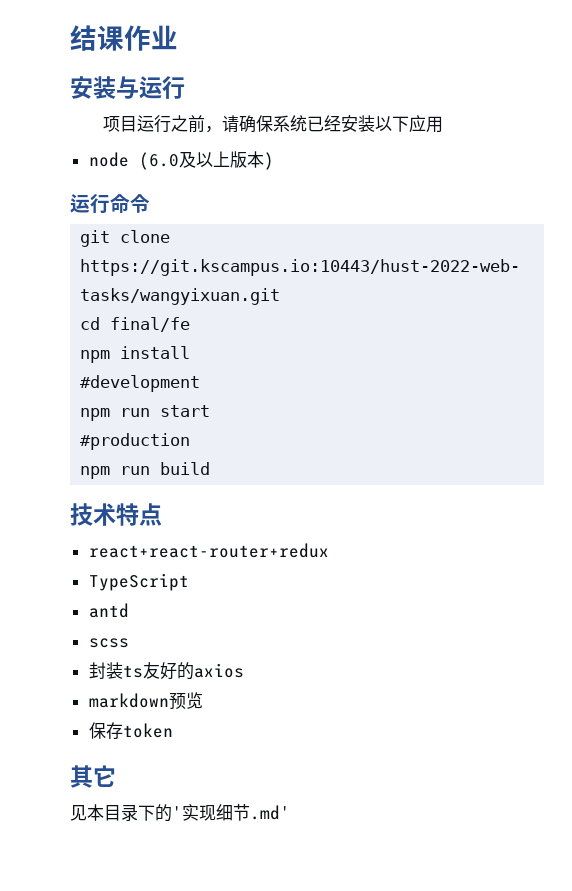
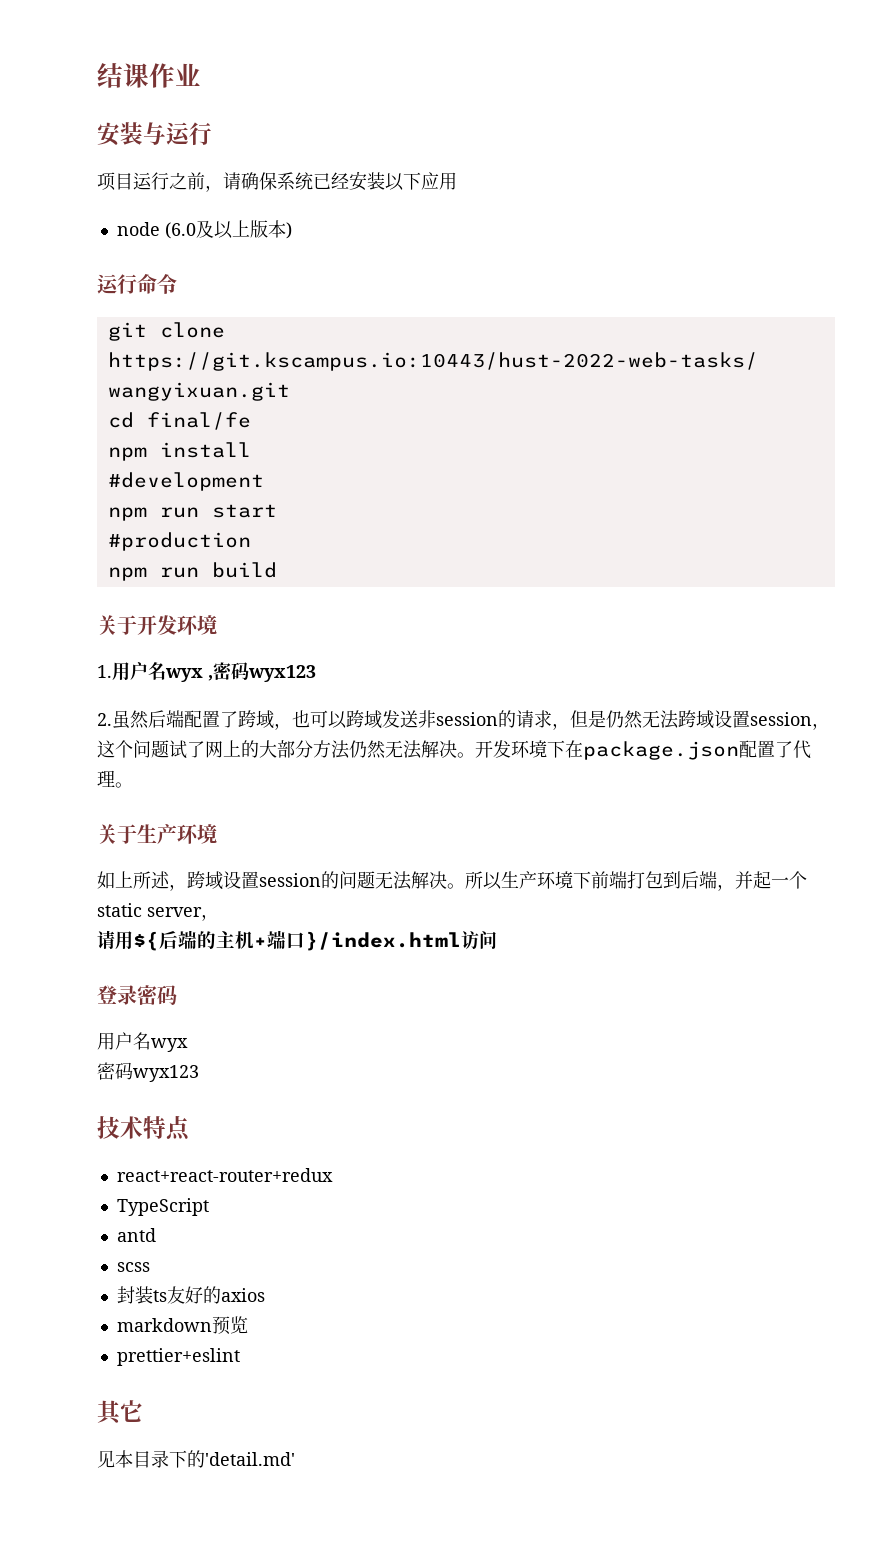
(211, 468) none -> [97,615,217,635] [97,662,316,682] [97,710,830,730] [97,740,811,760] [97,770,133,788] [97,824,217,844] [97,871,807,891] [97,903,219,921] [97,930,497,951] [97,985,177,1005] [97,1032,188,1052] [97,1062,199,1082] // 关于开发环境 // 1.用户名wyx ,密码wyx123 // 2.虽然后端配置了跨域，也可以跨域发送非session的请求，但是仍然无法跨域设置session，这个问题试了网上的大部分方法仍然无法解决。开发环境下在package.json配置了代理。 // 关于生产环境 // 如上所述，跨域设置session的问题无法解决。所以生产环境下前端打包到后端，并起一个static server， // 请用${后端的主机+端口}/index.html访问 // 登录密码 // 用户名wyx // 密码wyx123
[88,722,173,739] 保存token -> [116,1348,240,1366] prettier+eslint
[172,804,290,821] '实现细节.md' -> [205,1452,295,1466] 'detail.md'

